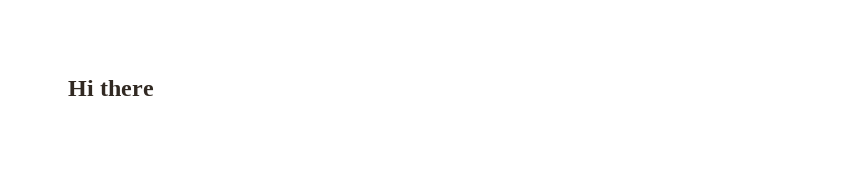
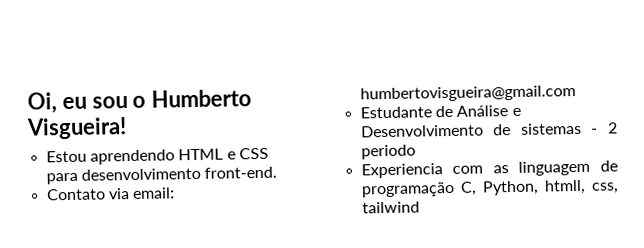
[68,80,155,96] Hi there -> [27,89,253,114] [26,117,127,140] [45,147,269,165] [45,166,278,185] [45,187,176,201] [359,85,576,103] [359,105,521,119] [360,122,618,138] [360,144,416,160] [360,160,618,179] [360,179,619,198] [361,201,420,214] Oi, eu sou o Humberto Visgueira! // Estou aprendendo HTML e CSS para desenvolvimento front-end. // Contato via email: humbertovisgueira@gmail.com // Estudante de Análise e Desenvolvimento de sistemas - 2 periodo // Experiencia com as linguagem de programação C, Python, htmll, css, tailwind

